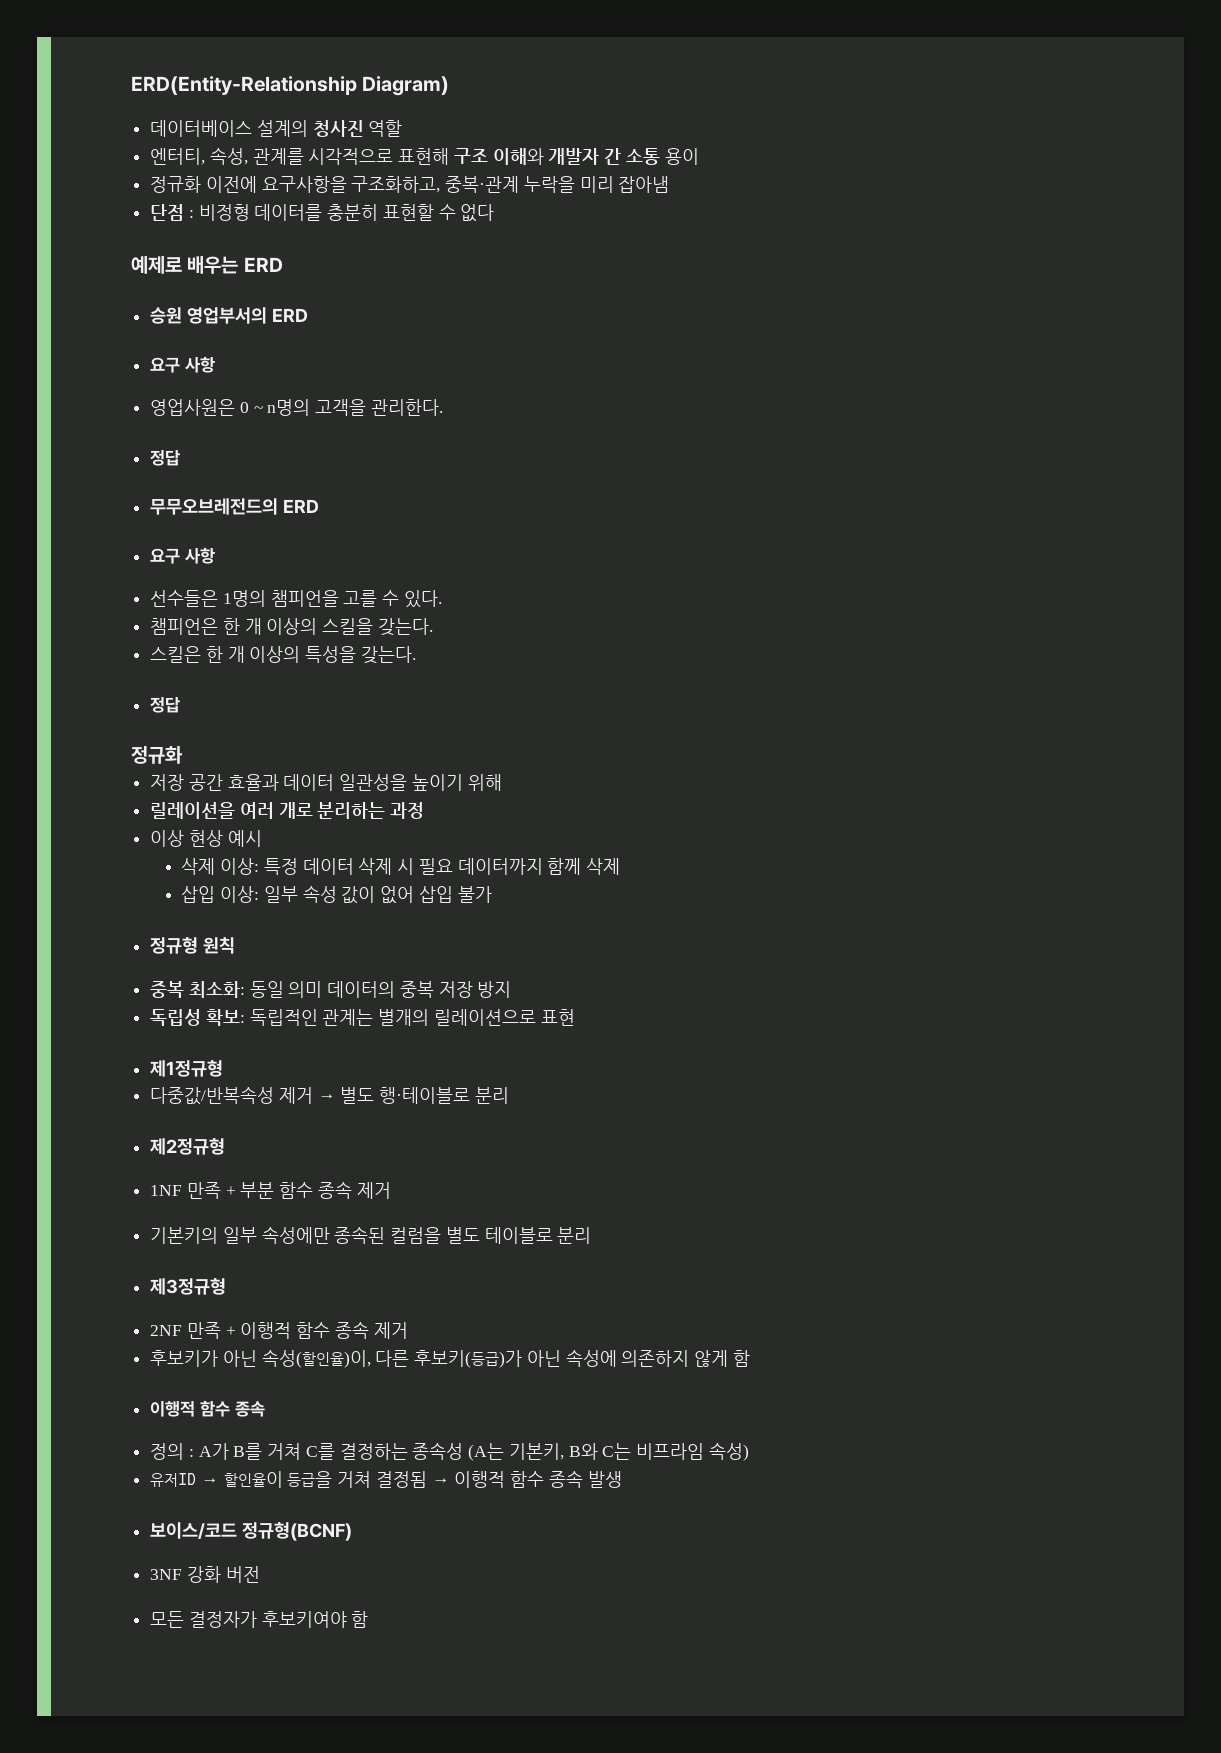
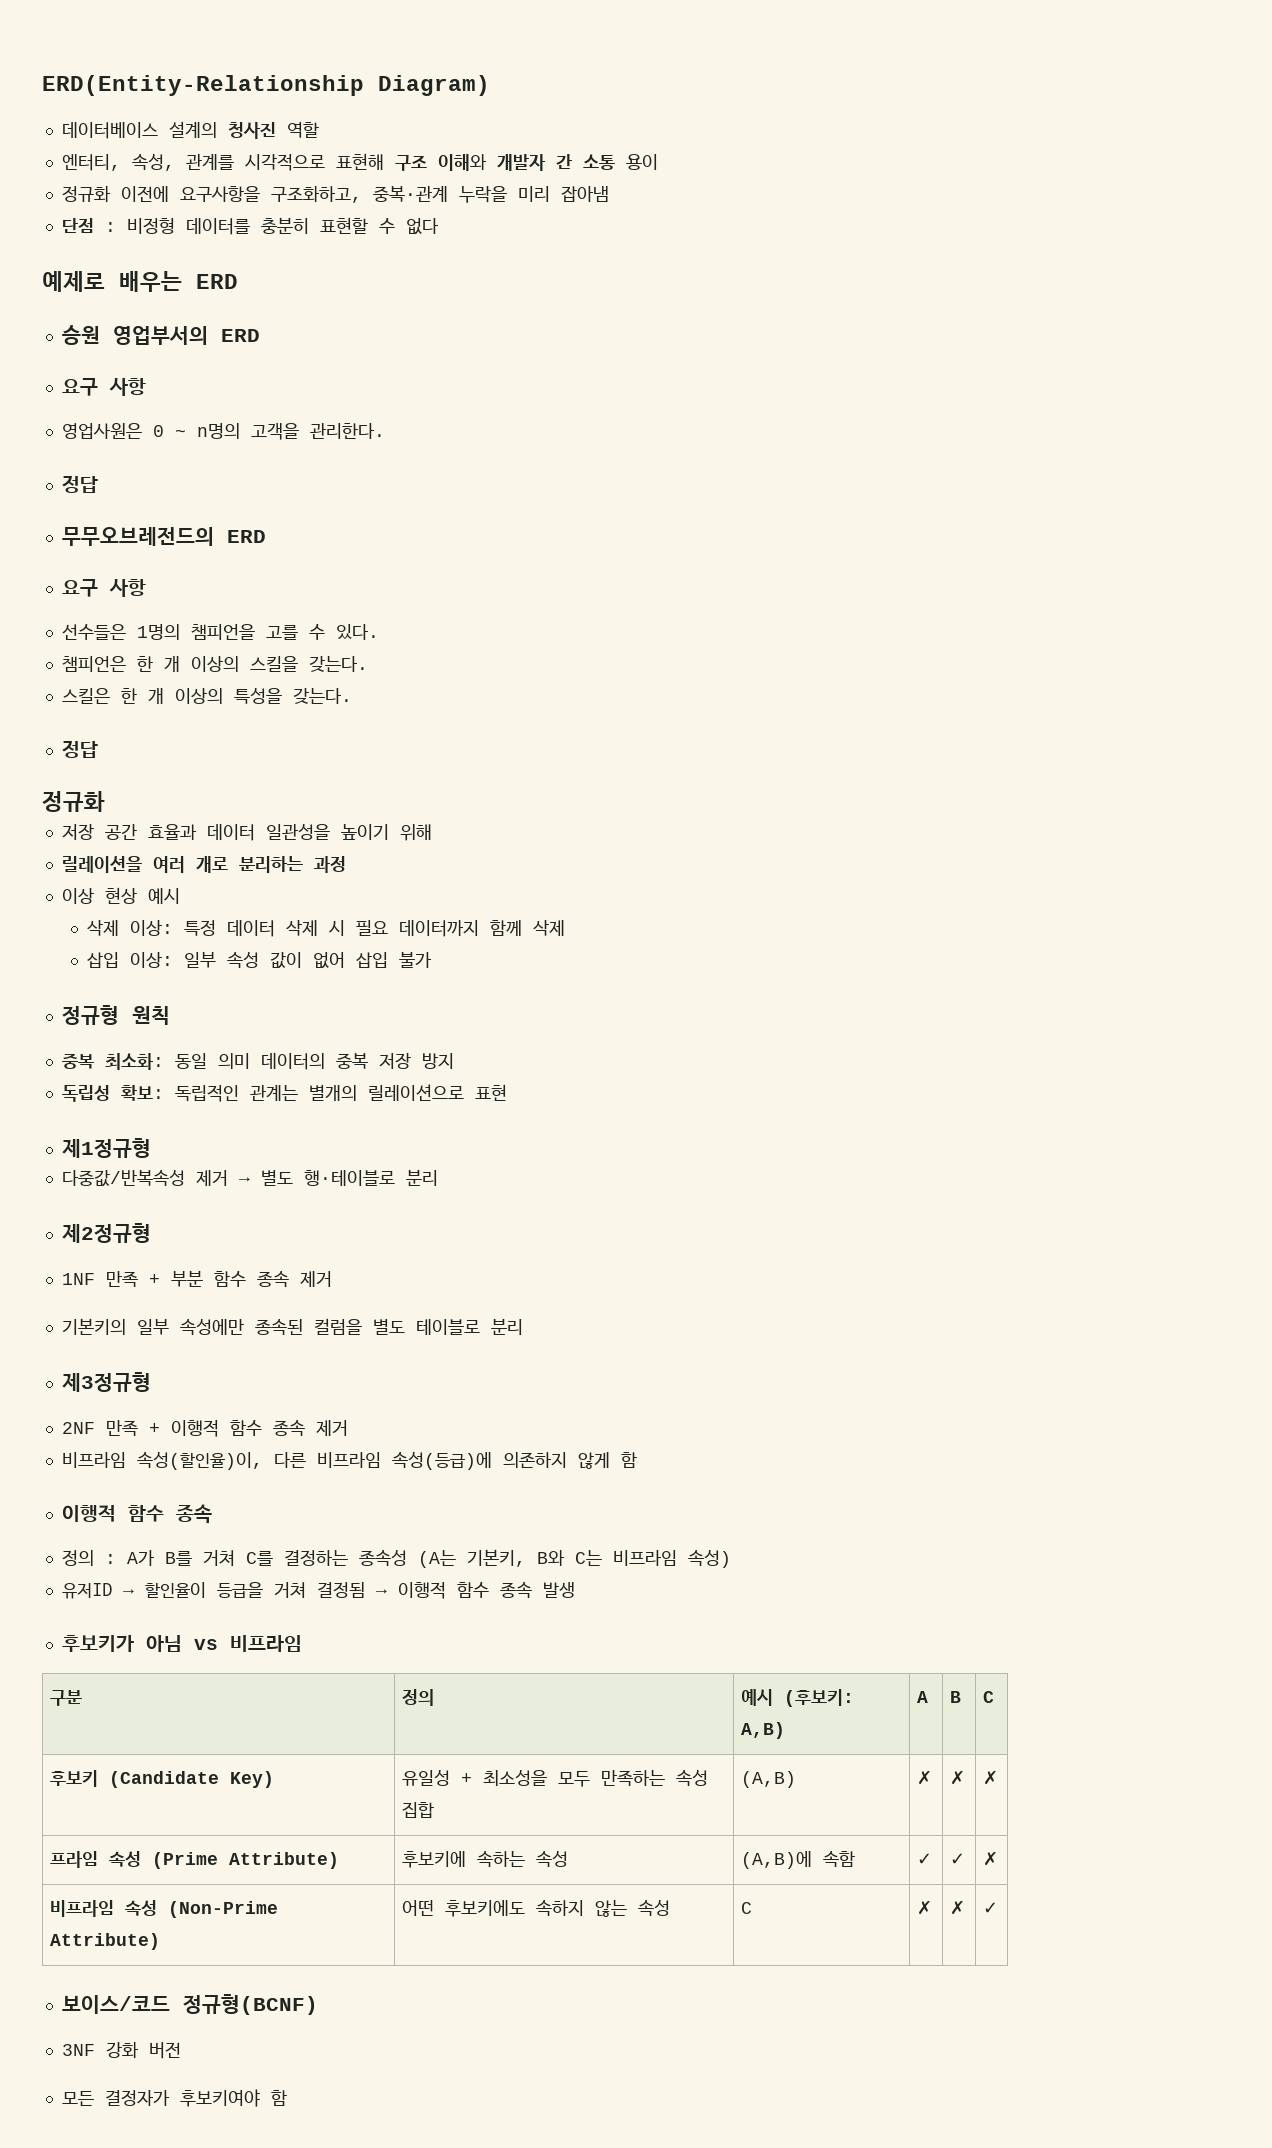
[150,1349,617,1368] 후보키가 아닌 속성(할인율)이, 다른 후보키(등급)가 아닌 속성에 -> [61,1452,492,1470] 비프라임 속성(할인율)이, 다른 비프라임 속성(등급)에
(622, 1479) none -> [61,1635,302,1652] [50,1690,83,1706] [402,1689,435,1706] [741,1689,855,1707] [741,1722,786,1739] [917,1691,929,1703] [950,1691,962,1703] [983,1691,995,1703] [50,1770,275,1788] [402,1770,709,1787] [402,1802,435,1818] [741,1771,797,1788] [917,1770,933,1785] [950,1770,966,1785] [983,1770,999,1785] [50,1851,340,1869] [402,1851,569,1868] [741,1851,856,1869] [917,1853,933,1865] [950,1853,966,1865] [983,1851,999,1866] [50,1900,279,1918] [50,1933,161,1950] [402,1900,671,1917] [741,1902,753,1914] [917,1900,933,1915] [950,1900,966,1915] [983,1902,999,1914] // 후보키가 아님 vs 비프라임 // 구분 | 정의 | 예시 (후보키: A,B) | A | B | C // 후보키 (Candidate Key) | 유일성 + 최소성을 모두 만족하는 속성 집합 | (A,B) | ✗ | ✗ | ✗ // 프라임 속성 (Prime Attribute) | 후보키에 속하는 속성 | (A,B)에 속함 | ✓ | ✓ | ✗ // 비프라임 속성 (Non-Prime Attribute) | 어떤 후보키에도 속하지 않는 속성 | C | ✗ | ✗ | ✓

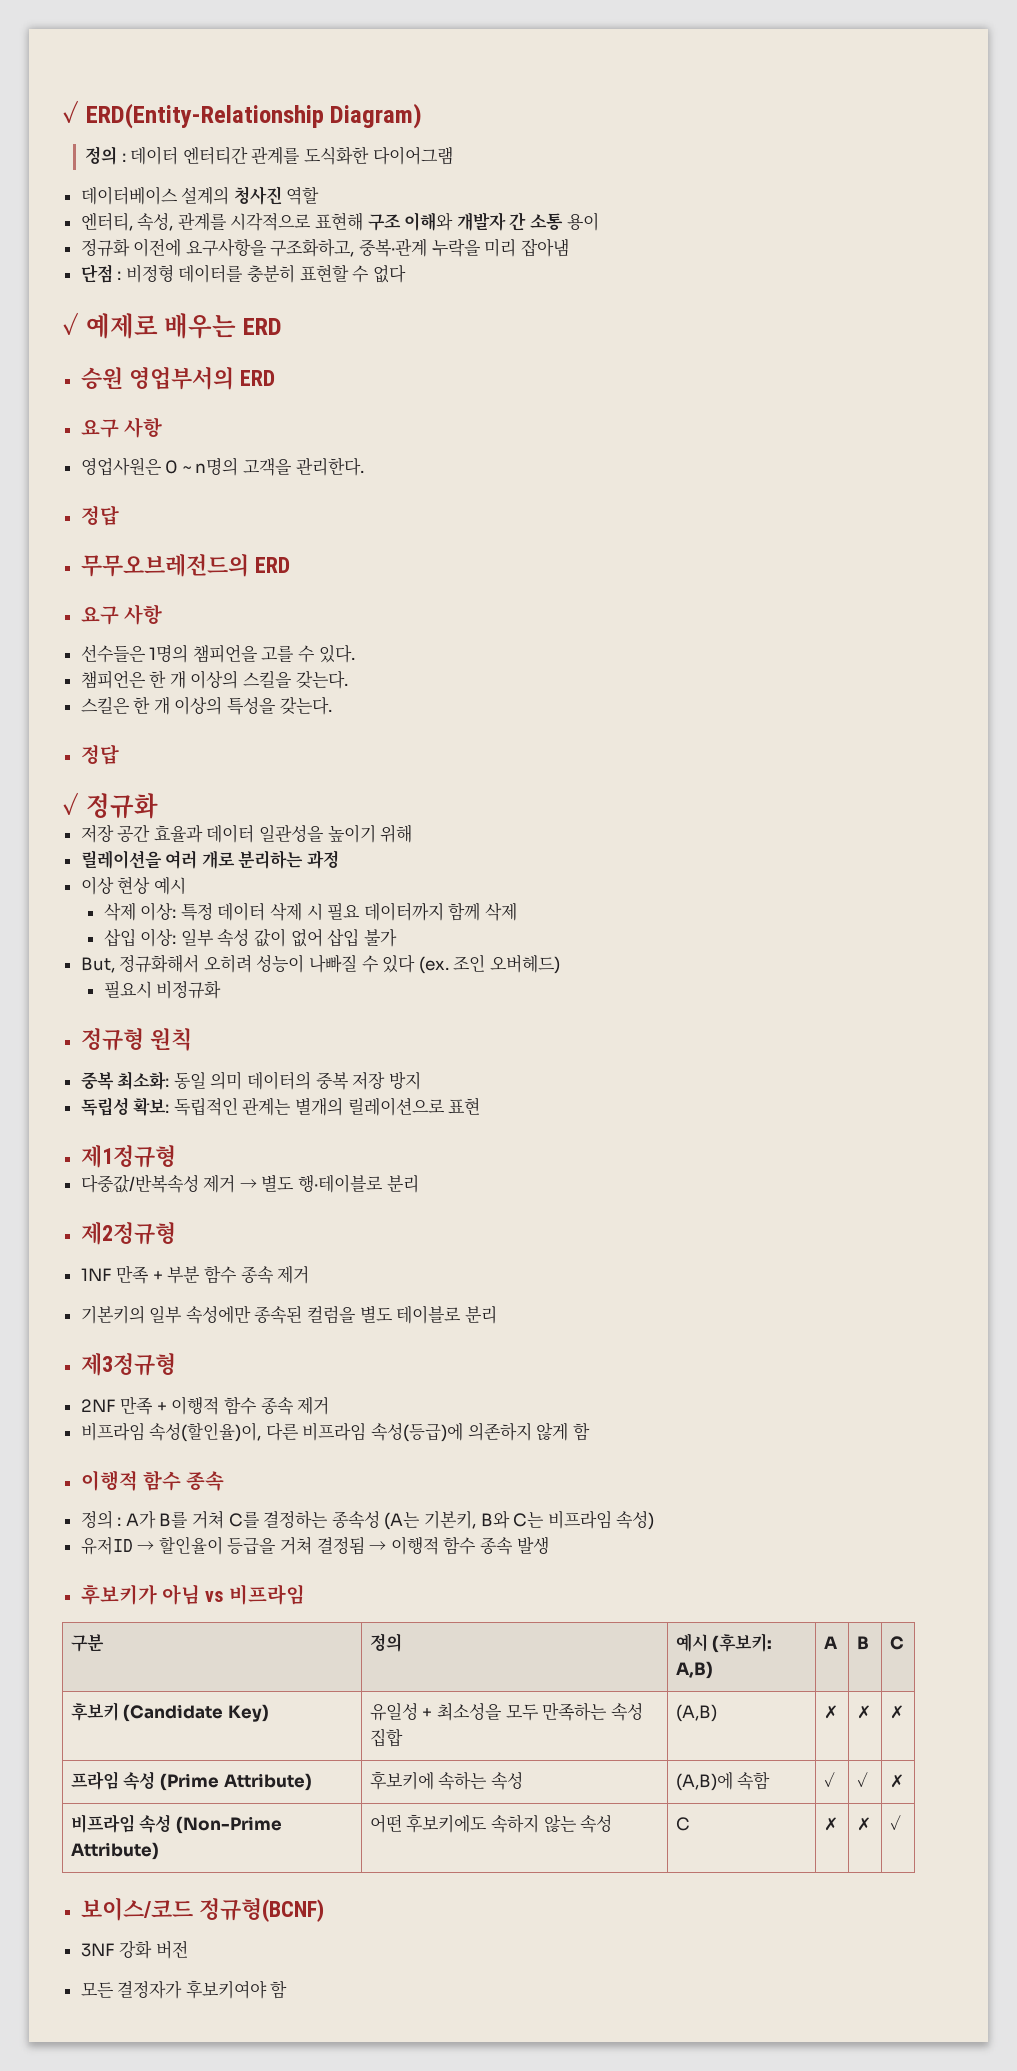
(42, 85) none -> [62,100,79,123] ✓
(490, 85) none -> [85,146,453,165] // 정의 : 데이터 엔터티간 관계를 도식화한 다이어그램
(439, 226) none -> [62,312,79,335] ✓
(98, 749) none -> [62,792,79,815] ✓
(432, 960) none -> [80,954,561,974] [103,980,222,999] // But, 정규화해서 오히려 성능이 나빠질 수 있다 (ex. 조인 오버헤드) // 필요시 비정규화

